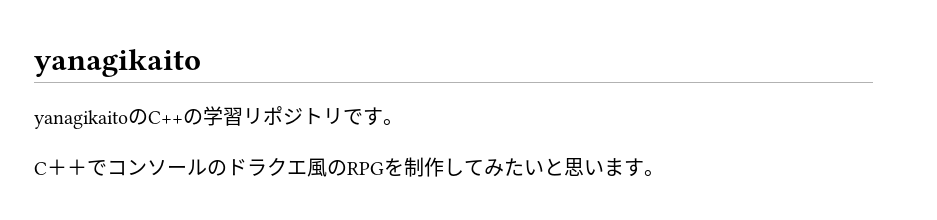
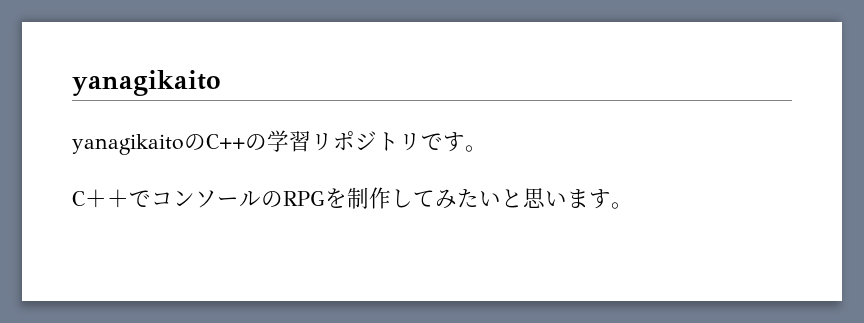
[227,157,347,177] ドラクエ風の -> (283, 199) none

